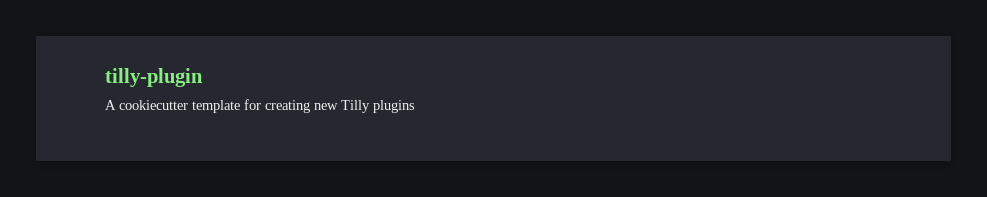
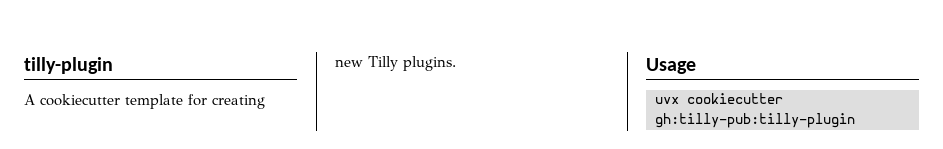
[373,100,415,113] plugins -> [403,56,456,71] [646,58,696,74] [655,93,783,104] [655,113,855,128] plugins. // Usage // uvx cookiecutter gh:tilly-pub:tilly-plugin

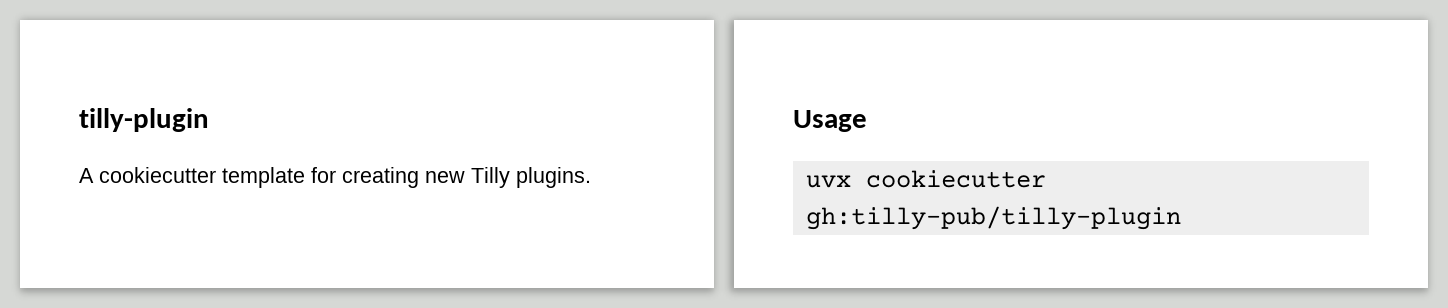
[655,113,855,128] gh:tilly-pub:tilly-plugin -> [805,206,1181,230] gh:tilly-pub/tilly-plugin

